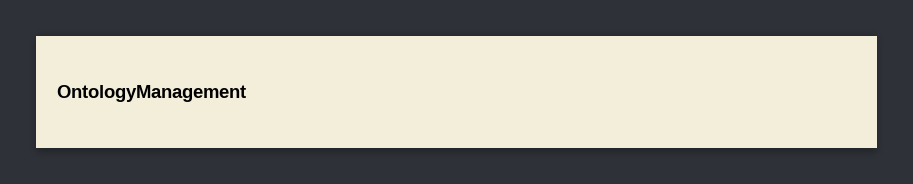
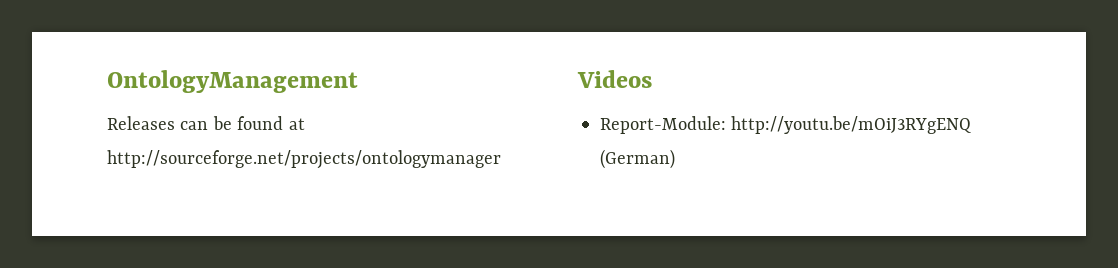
(246, 93) none -> [107,116,305,130] [107,150,501,169] [577,70,652,88] [600,116,972,134] [600,149,675,169] // Releases can be found at http://sourceforge.net/projects/ontologymanager // Videos // Report-Module: http://youtu.be/mOiJ3RYgENQ (German)

